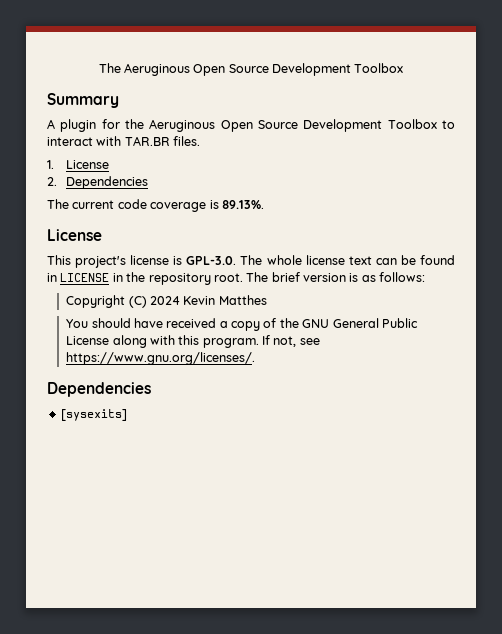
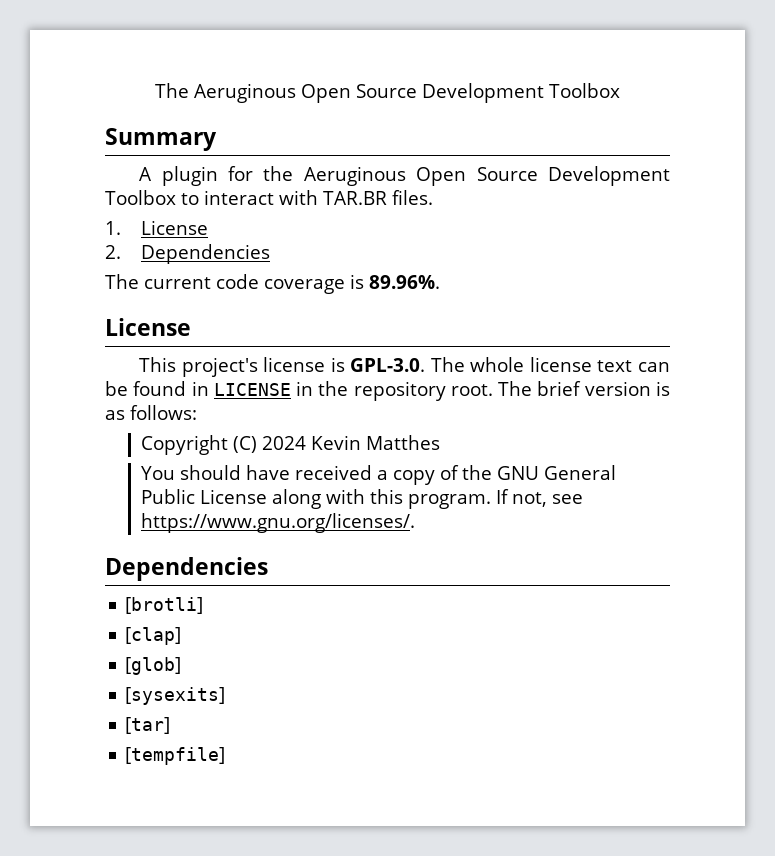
[221,200,264,209] 89.13%. -> [369,275,440,289] 89.96%.
(151, 389) none -> [125,597,204,614] [125,627,182,645] [125,657,182,675] // [brotli] // [clap] // [glob]
(127, 415) none -> [125,717,171,734] [125,747,226,765] // [tar] // [tempfile]

